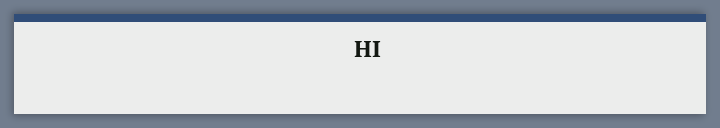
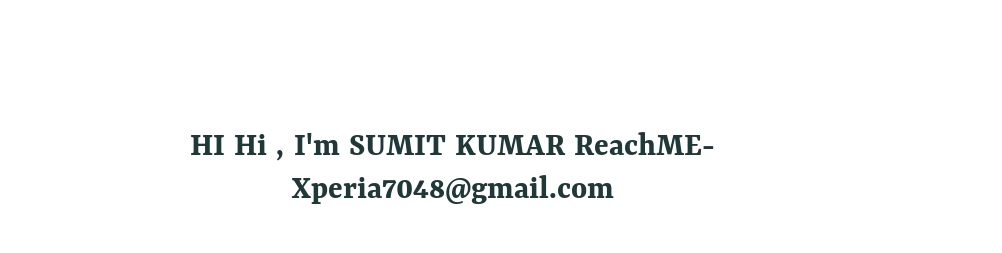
(381, 49) none -> [234,132,715,161] [290,175,614,204] Hi , I'm SUMIT KUMAR ReachME- Xperia7048@gmail.com

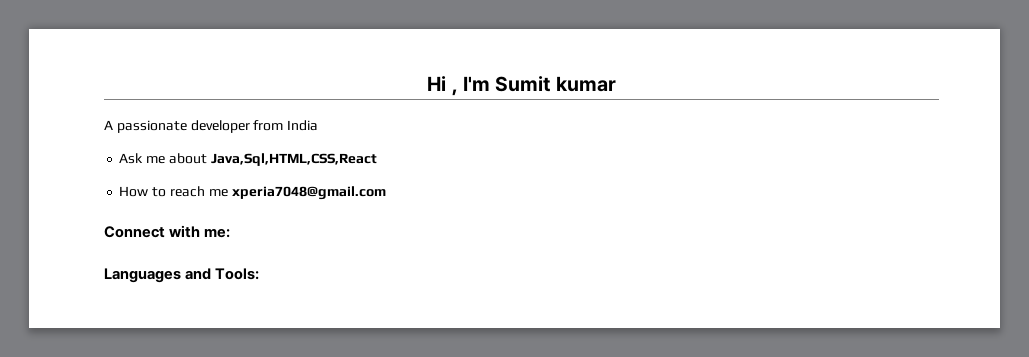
[190,135,226,155] HI -> (427, 83) none
[348,132,715,155] [290,175,614,204] SUMIT KUMAR ReachME- Xperia7048@gmail.com -> [495,76,616,92] [104,120,319,133] [119,153,377,166] [119,186,386,200] [104,225,231,238] [104,268,260,283] Sumit kumar // A passionate developer from India // Ask me about Java,Sql,HTML,CSS,React // How to reach me xperia7048@gmail.com // Connect with me: // Languages and Tools:

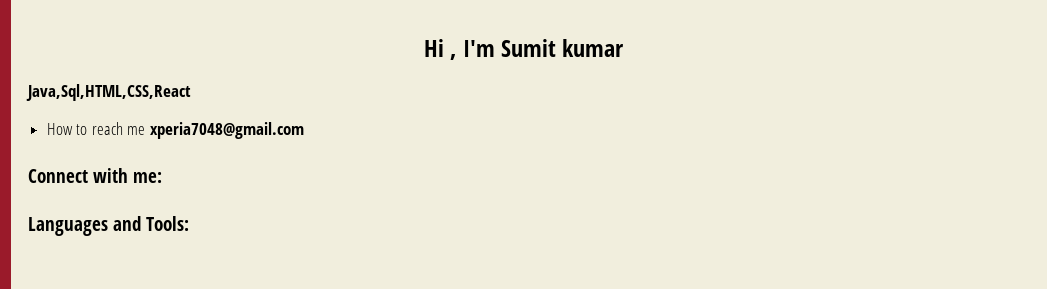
[104,120,319,133] [119,153,207,164] A passionate developer from India // Ask me about -> (625, 48) none

